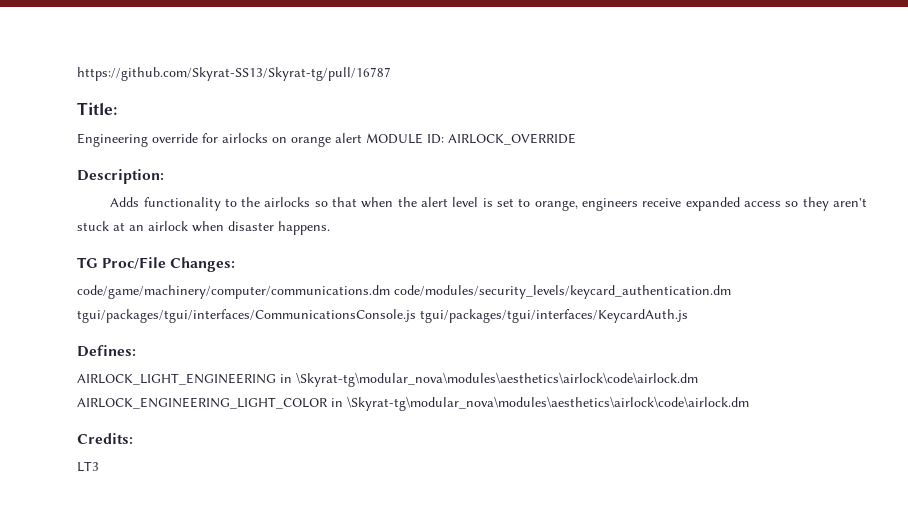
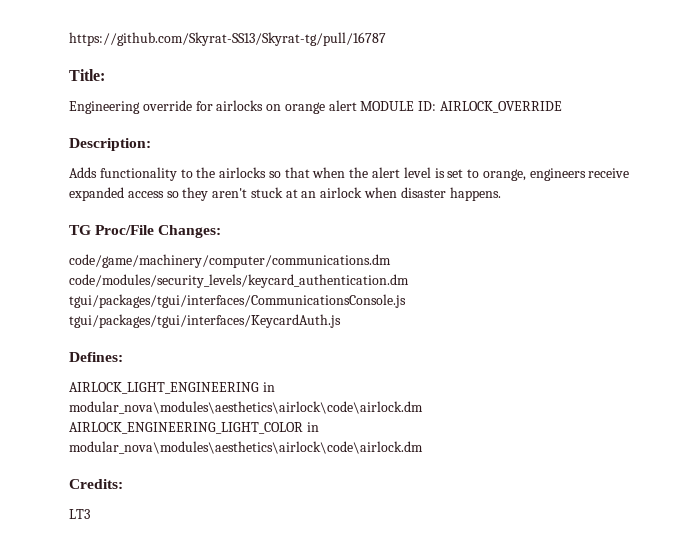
[296,372,698,387] \Skyrat-tg\modular_nova\modules\aesthetics\airlock\code\airlock.dm -> [69,401,423,414] modular_nova\modules\aesthetics\airlock\code\airlock.dm
[347,396,749,411] \Skyrat-tg\modular_nova\modules\aesthetics\airlock\code\airlock.dm -> [69,441,423,454] modular_nova\modules\aesthetics\airlock\code\airlock.dm

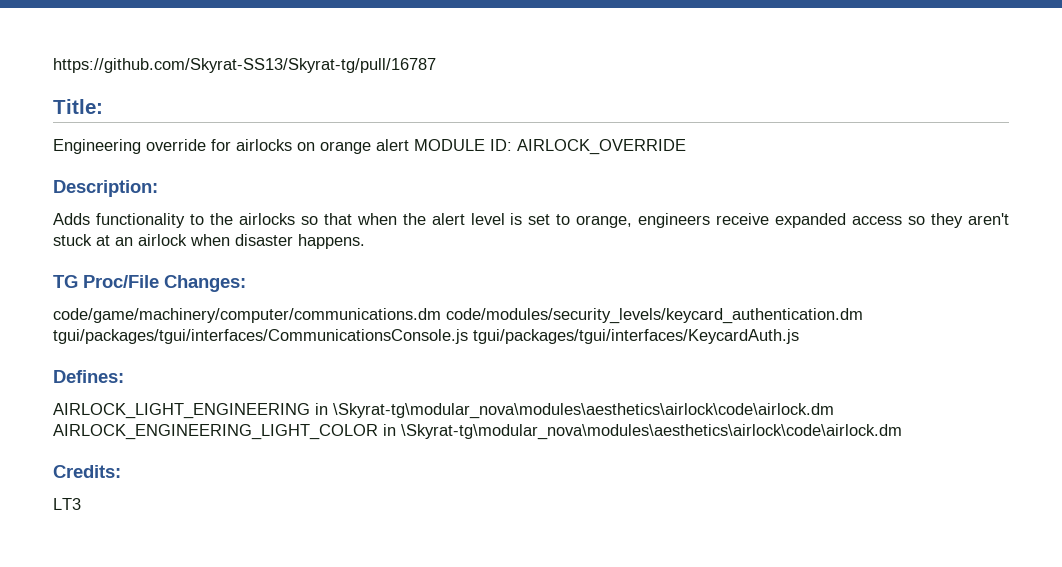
[69,401,423,414] modular_nova\modules\aesthetics\airlock\code\airlock.dm -> [333,403,834,419] \Skyrat-tg\modular_nova\modules\aesthetics\airlock\code\airlock.dm
[69,441,423,454] modular_nova\modules\aesthetics\airlock\code\airlock.dm -> [401,424,902,440] \Skyrat-tg\modular_nova\modules\aesthetics\airlock\code\airlock.dm

